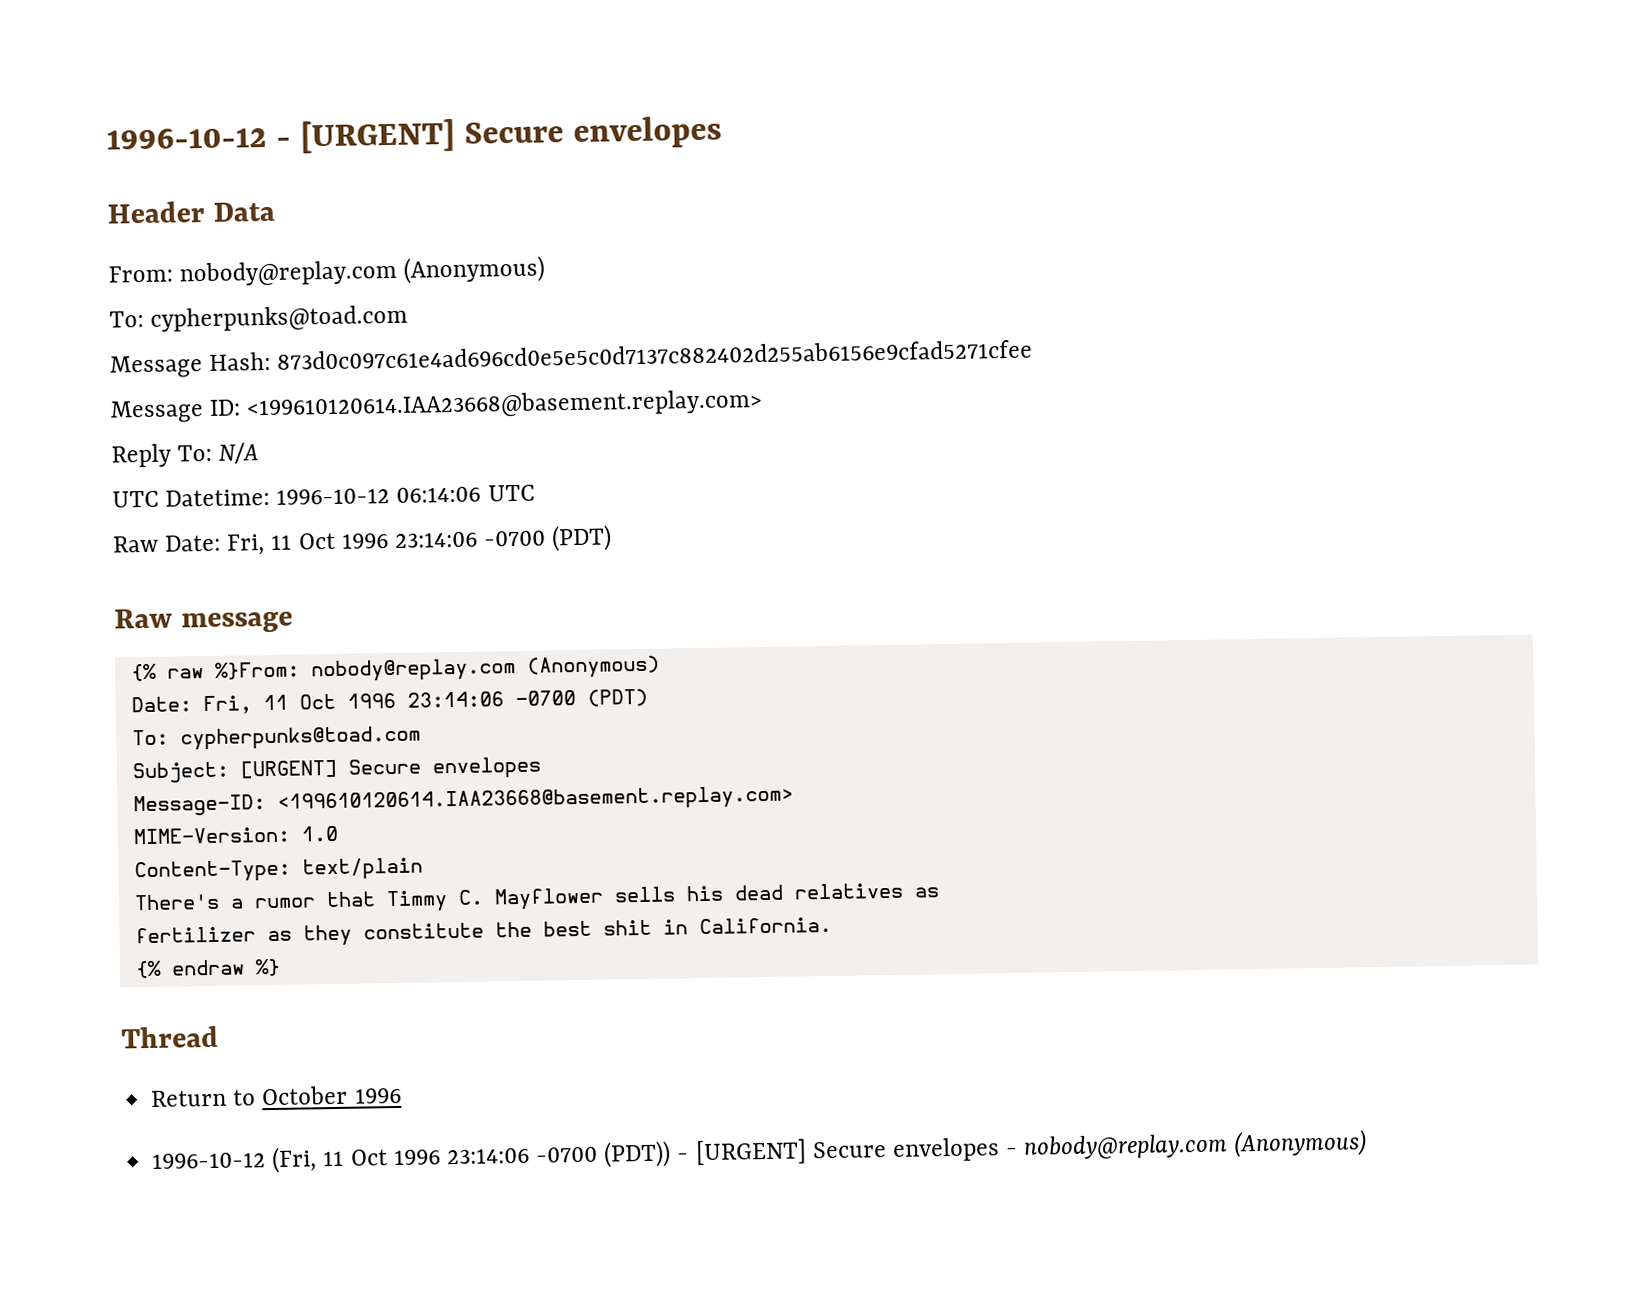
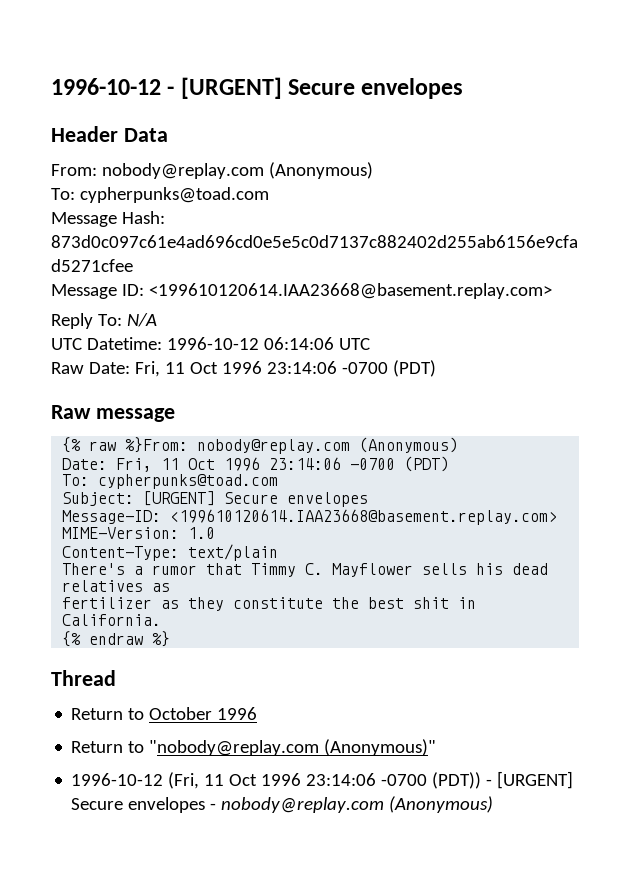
(402, 1095) none -> [71,739,437,756] // Return to "nobody@replay.com (Anonymous)"

